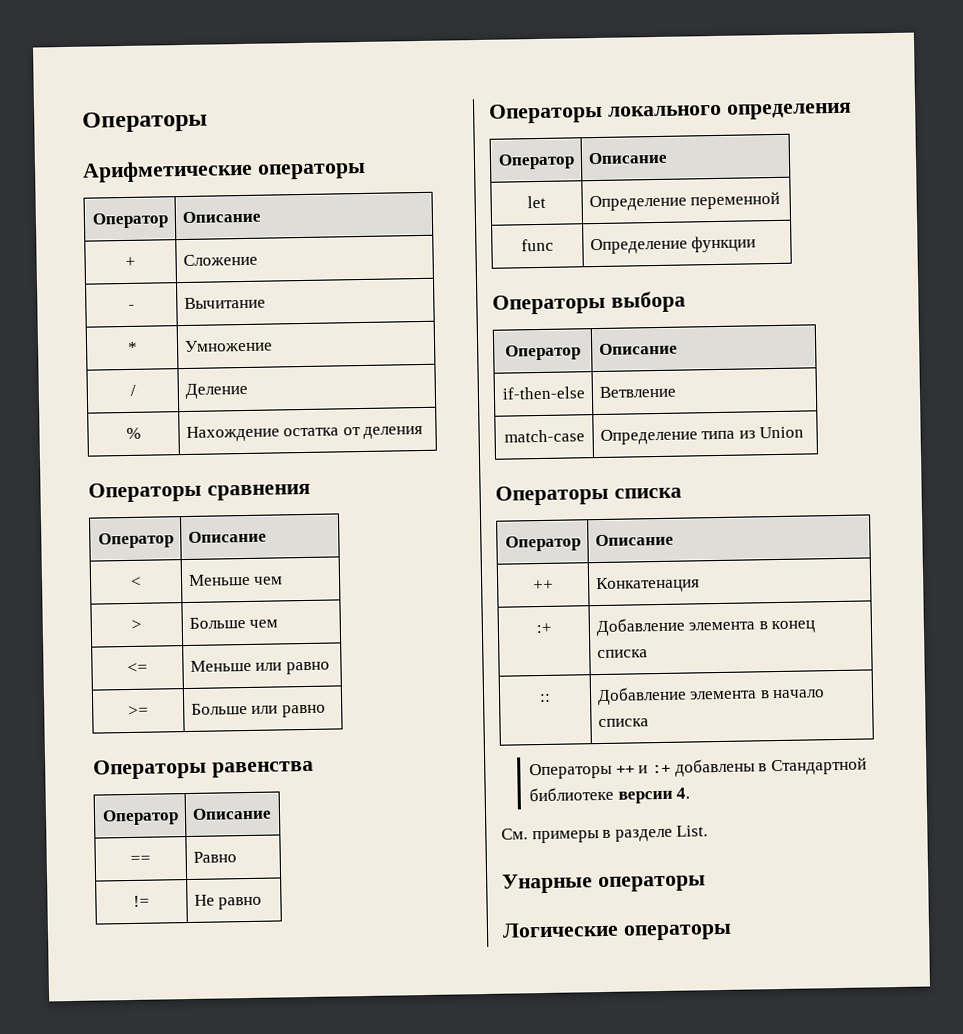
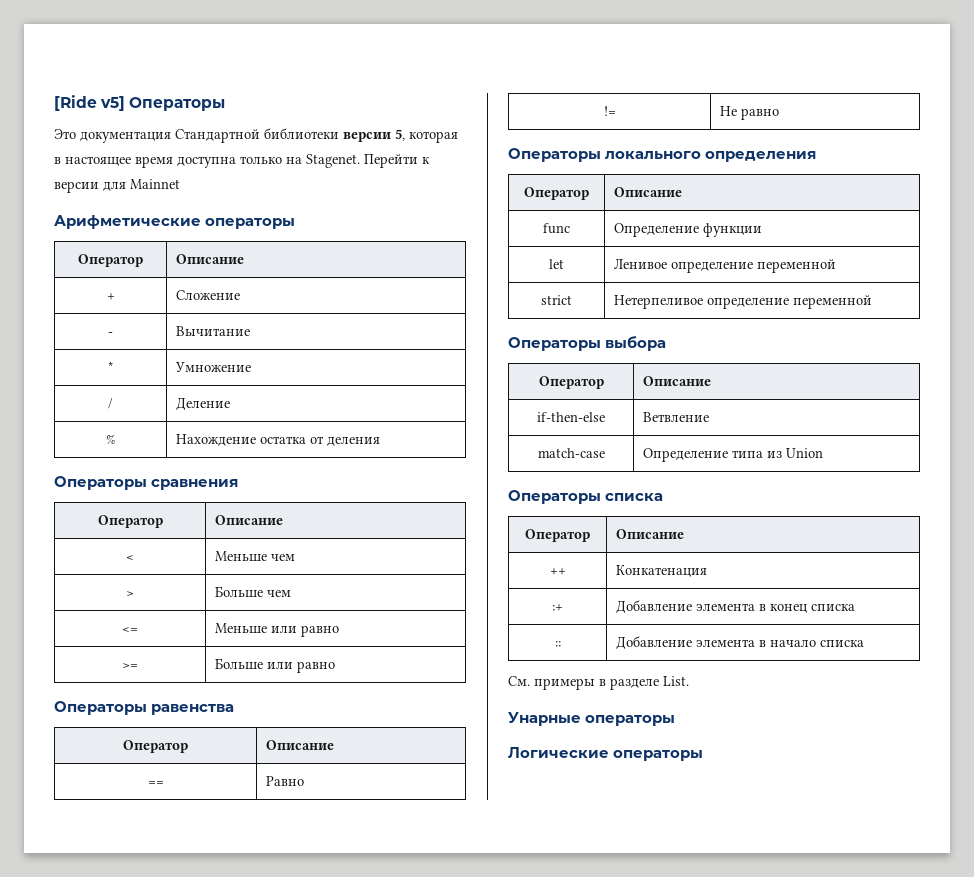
[82,110,208,133] Операторы -> [54,95,226,111] [54,128,458,143] [54,154,430,168] [54,179,180,193] [Ride v5] Операторы // Это документация Стандартной библиотеки версии 5, которая в настоящее время доступна только на Stagenet. Перейти к версии для Mainnet
[527,195,546,209] [588,191,781,212] // let | Определение переменной -> (683, 192) none
(757, 244) none -> [549,259,564,269] [614,258,837,273] [541,295,572,305] [614,295,873,309] // let | Ленивое определение переменной // strict | Нетерпеливое определение переменной
[529,757,867,780] [529,786,691,804] // Операторы ++ и :+ добавлены в Стандартной библиотеке версии 4. -> (865, 643) none

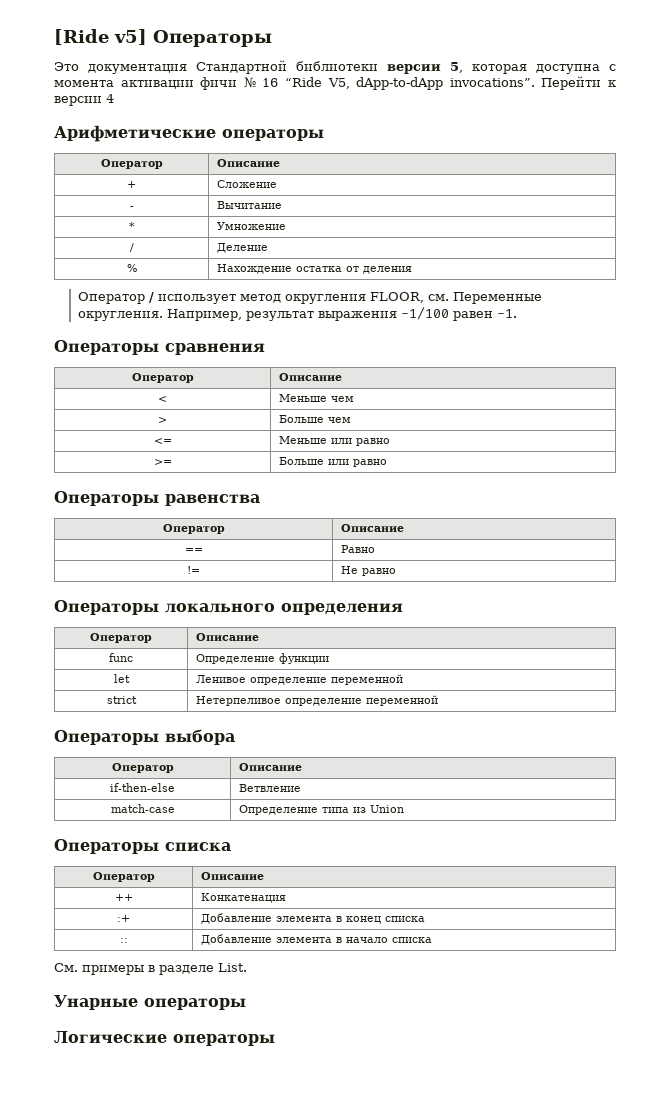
[54,154,360,168] в настоящее время доступна только на Stagenet. -> [536,64,616,74] [54,77,535,90] доступна с момента активации фичи № 16 “Ride V5, dApp-to-dApp invocations”.
[103,179,180,191] для Mainnet -> [106,94,114,103] 4
(381, 441) none -> [77,292,542,304] [77,307,517,321] // Оператор / использует метод округления FLOOR, см. Переменные округления. Например, результат выражения -1/100 равен -1.

